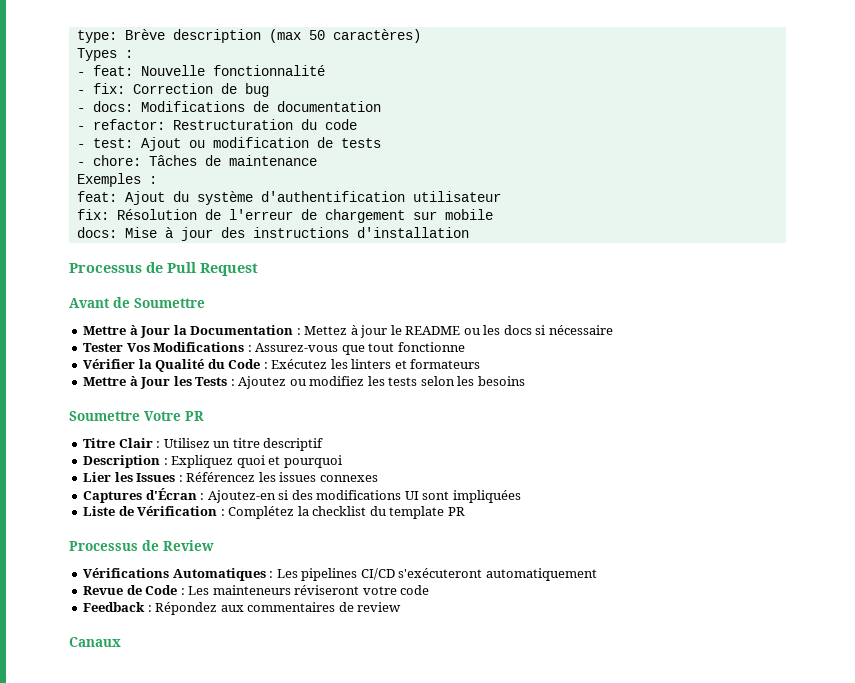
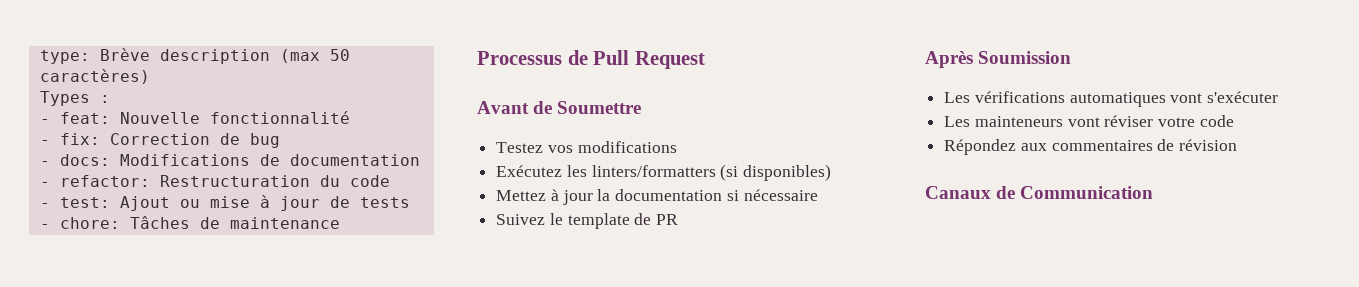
[212,137,309,148] modification -> [209,195,320,211] mise à jour
[76,173,157,187] [76,191,501,205] [76,209,493,223] [76,227,469,241] // Exemples : // feat: Ajout du système d'authentification utilisateur // fix: Résolution de l'erreur de chargement sur mobile // docs: Mise à jour des instructions d'installation -> (340, 223) none
[83,325,613,338] [83,342,465,355] [83,359,481,372] [83,376,525,389] [69,411,204,421] [83,438,324,451] [83,455,342,468] [83,472,378,482] [83,488,521,503] [83,506,465,519] [69,540,214,551] [83,568,597,581] [83,585,360,595] Mettre à Jour la Documentation : Mettez à jour le README ou les docs si nécessaire // Tester Vos Modifications : Assurez-vous que tout fonctionne // Vérifier la Qualité du Code : Exécutez les linters et formateurs // Mettre à Jour les Tests : Ajoutez ou modifiez les tests selon les besoins // Soumettre Votre PR // Titre Clair : Utilisez un titre descriptif // Description : Expliquez quoi et pourquoi // Lier les Issues : Référencez les issues connexes // Captures d'Écran : Ajoutez-en si des modifications UI sont impliquées // Liste de Vérification : Complétez la checklist du template PR // Processus de Review // Vérifications Automatiques : Les pipelines CI/CD s'exécuteront automatiquement // Revue de Code : Les mainteneurs réviseront -> [496,141,677,153] [496,164,832,181] [496,189,818,205] [496,213,679,229] [925,51,1072,68] [944,91,1279,107] [944,115,1154,127] Testez vos modifications // Exécutez les linters/formatters (si disponibles) // Mettez à jour la documentation si nécessaire // Suivez le template de PR // Après Soumission // Les vérifications automatiques vont s'exécuter // Les mainteneurs vont réviser
[83,602,152,612] Feedback : -> (1234, 121) none
[357,602,402,612] review -> [1179,139,1238,151] révision
(121, 642) none -> [996,186,1154,199] de Communication

